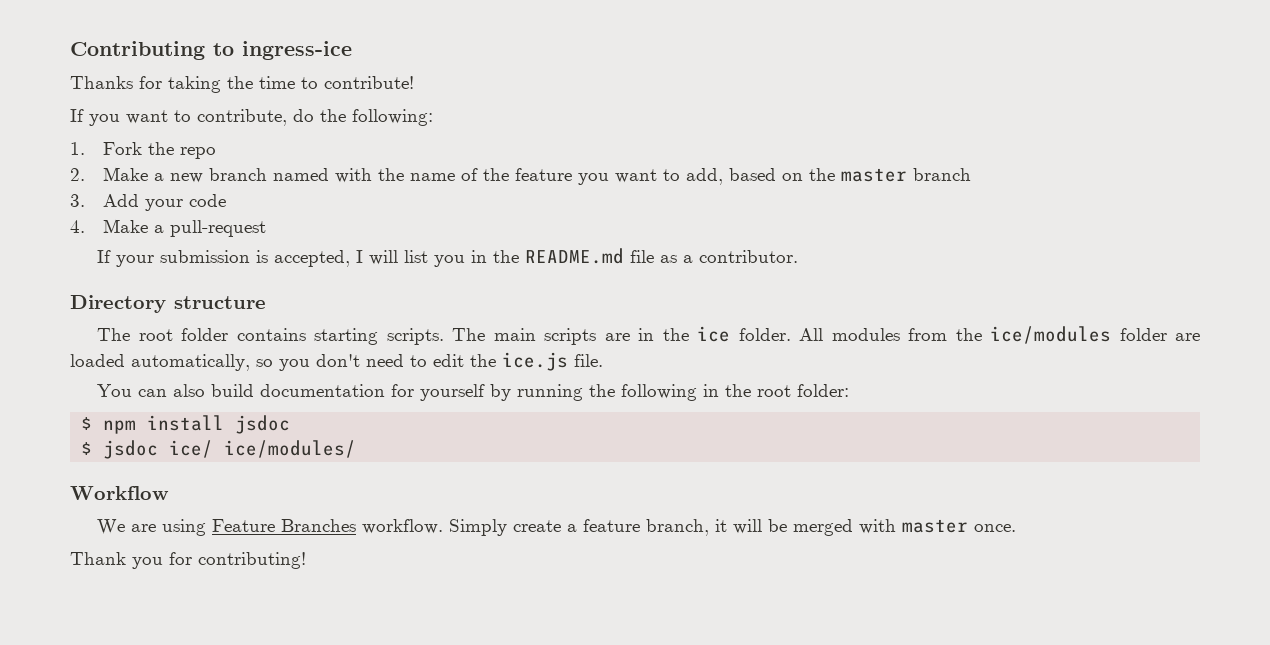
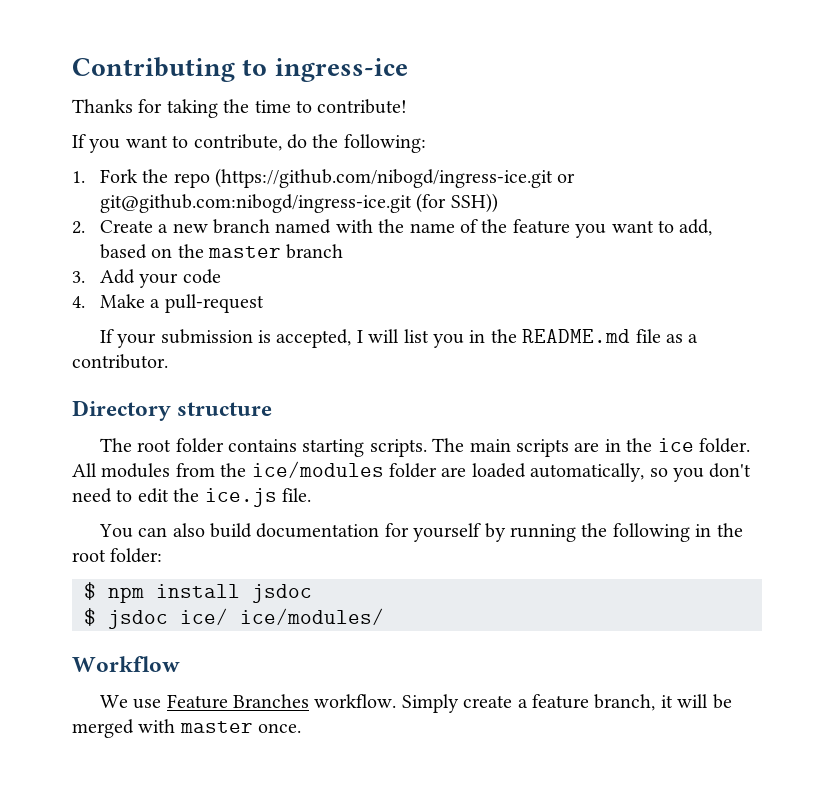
(217, 153) none -> [214,168,576,188] [99,193,498,213] (https://github.com/nibogd/ingress-ice.git or git@github.com:nibogd/ingress-ice.git (for SSH))
[103,167,149,181] Make -> [99,220,153,233] Create
[131,519,207,536] are using -> [133,699,162,709] use
[70,552,306,569] // Thank you for contributing! -> (302, 728) none

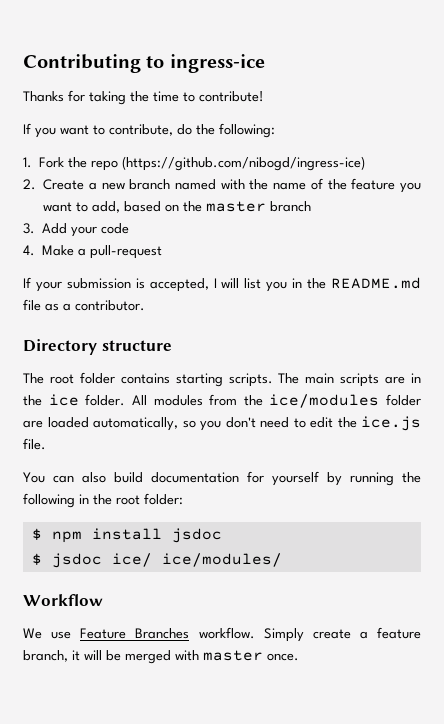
[214,168,576,188] [99,193,498,213] (https://github.com/nibogd/ingress-ice.git or git@github.com:nibogd/ingress-ice.git (for SSH)) -> [122,156,366,171] (https://github.com/nibogd/ingress-ice)

